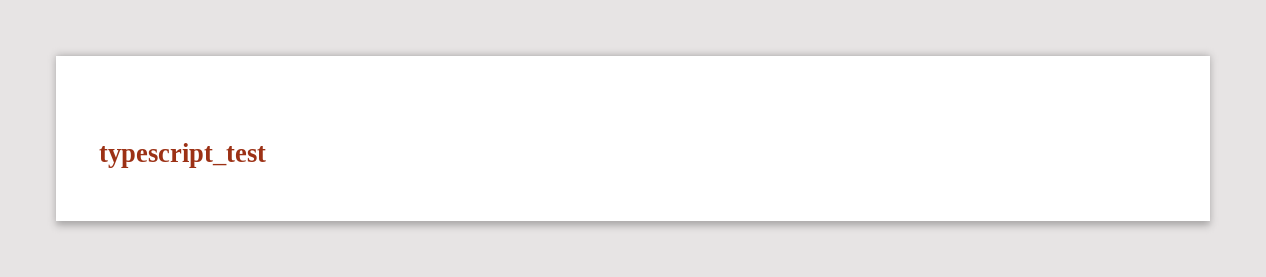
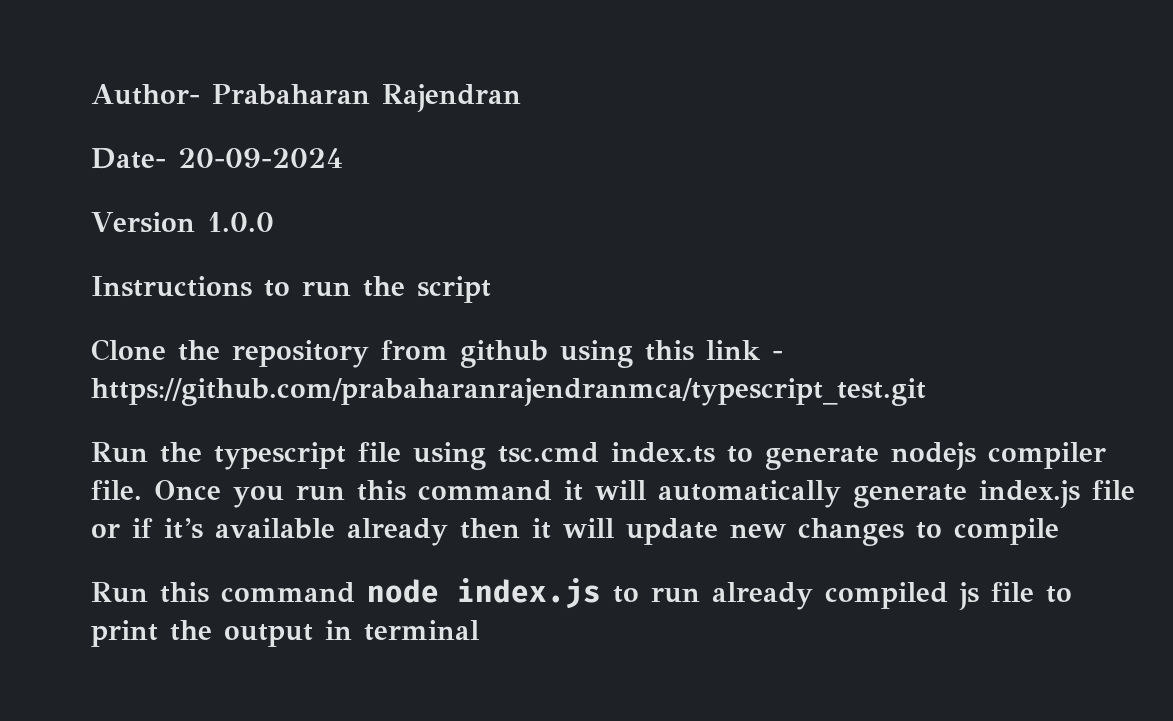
[99,143,266,168] typescript_test -> [91,84,521,112] [91,148,343,169] [91,212,274,233] [91,276,491,303] [91,339,783,368] [91,378,926,406] [91,442,1106,470] [91,480,1135,508] [91,518,1059,546] [91,578,1072,610] [91,620,479,647] Author- Prabaharan Rajendran // Date- 20-09-2024 // Version 1.0.0 // Instructions to run the script // Clone the repository from github using this link - https://github.com/prabaharanrajendranmca/typescript_test.git // Run the typescript file using tsc.cmd index.ts to generate nodejs compiler file. Once you run this command it will automatically generate index.js file or if it’s available already then it will update new changes to compile // Run this command node index.js to run already compiled js file to print the output in terminal

